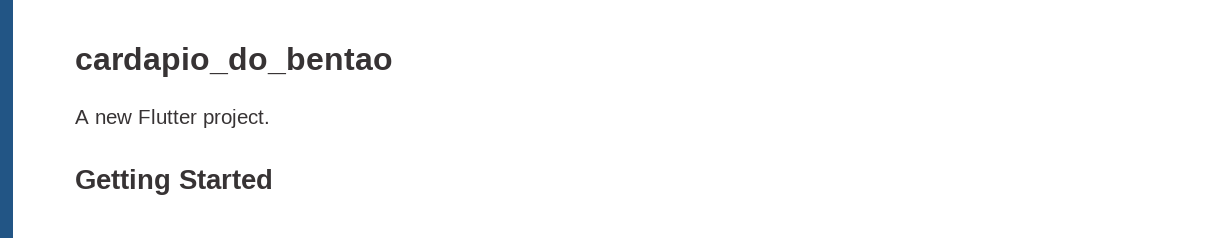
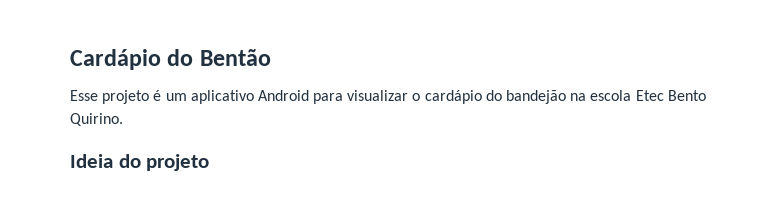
[75,47,393,77] [75,109,270,128] [75,169,273,195] cardapio_do_bentao // A new Flutter project. // Getting Started -> [70,49,271,70] [70,90,706,104] [70,113,123,126] [70,154,210,171] Cardápio do Bentão // Esse projeto é um aplicativo Android para visualizar o cardápio do bandejão na escola Etec Bento Quirino. // Ideia do projeto

